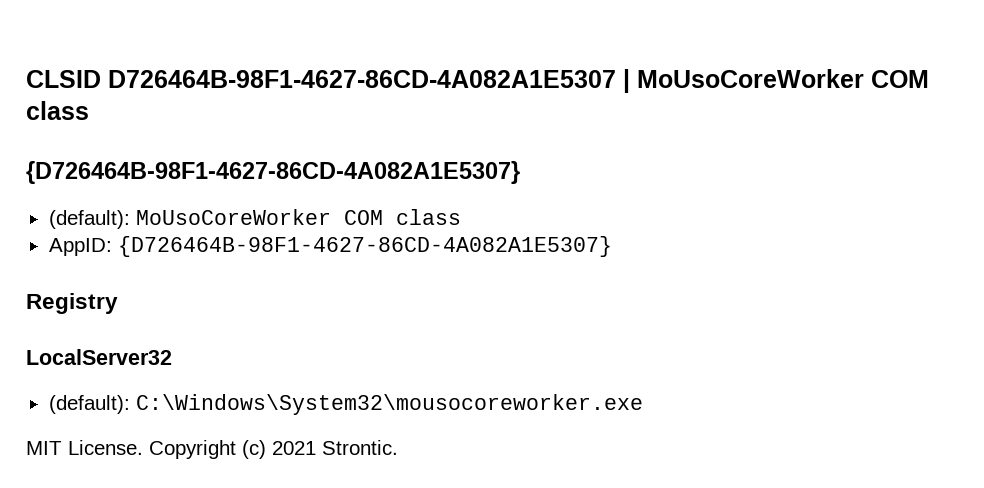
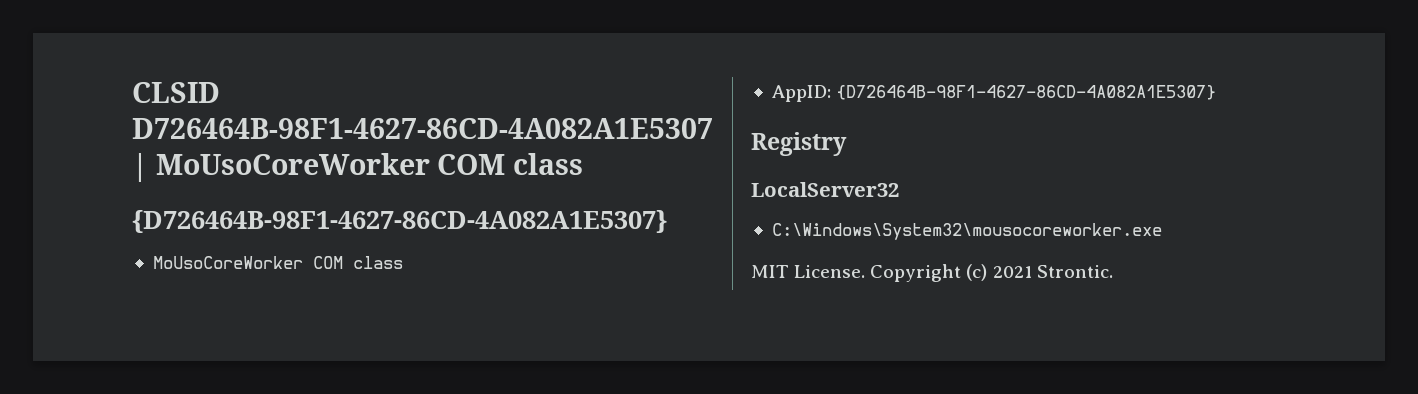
[48,210,130,229] (default): -> (667, 221) none
[48,395,130,414] (default): -> (899, 189) none

